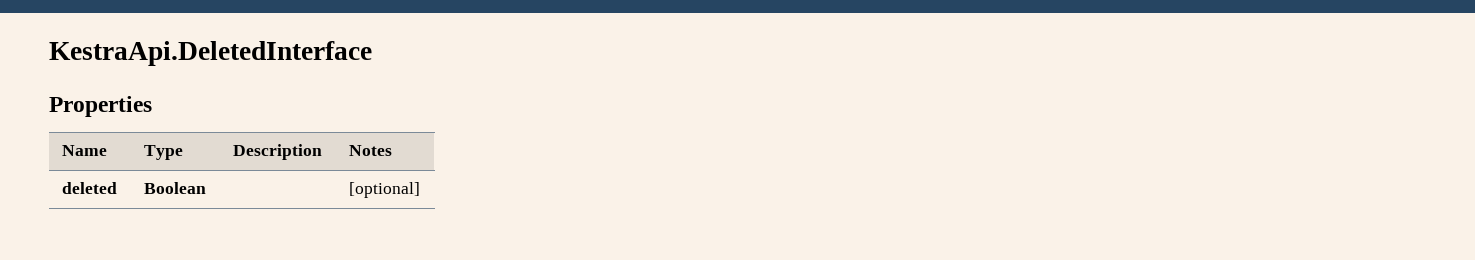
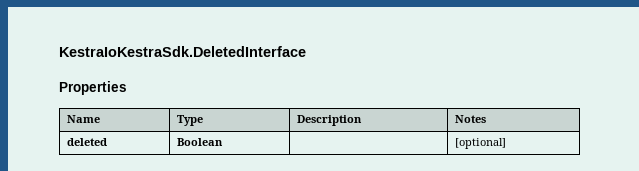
[49,41,372,66] KestraApi.DeletedInterface -> [59,46,306,57] KestraIoKestraSdk.DeletedInterface

